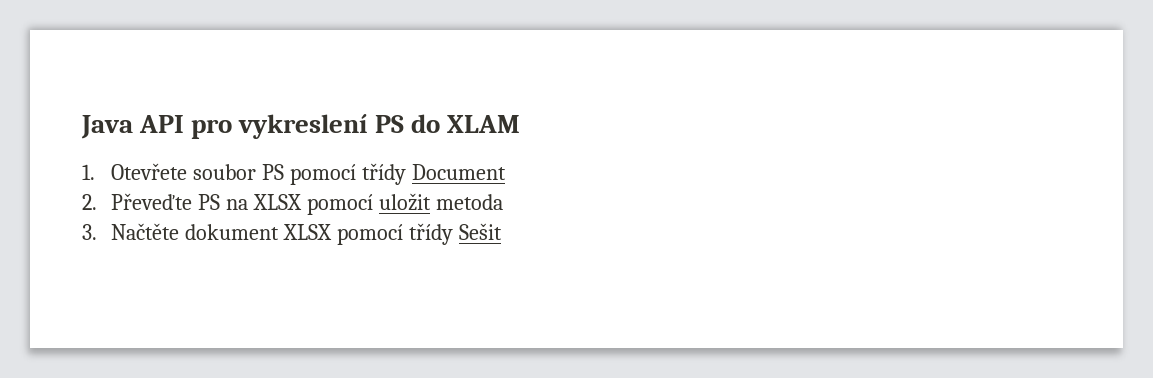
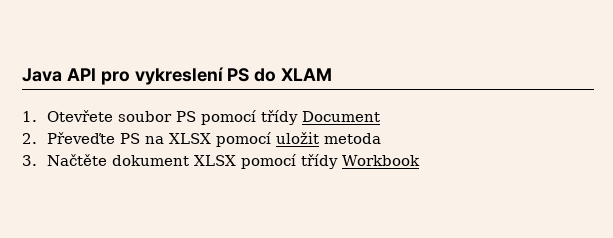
[458,223,502,240] Sešit -> [342,155,421,166] Workbook

